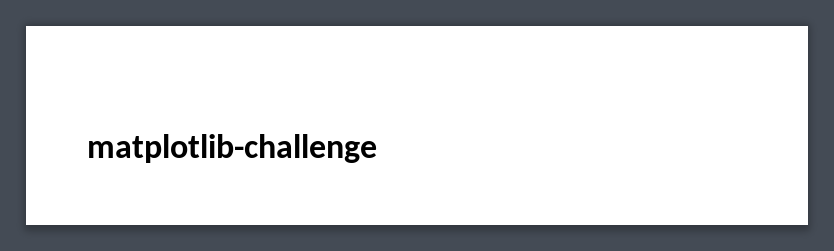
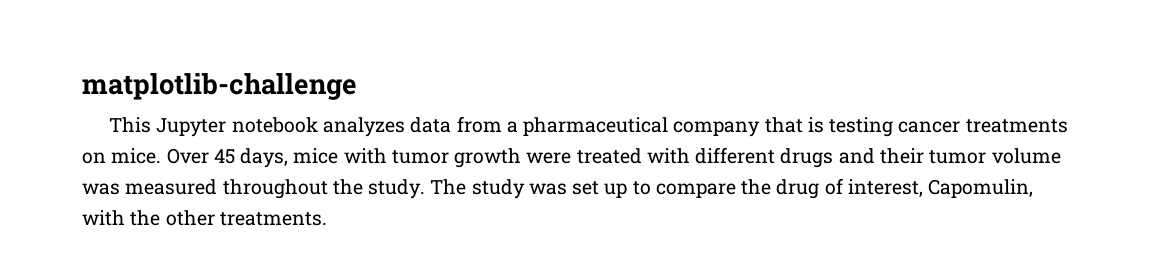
(377, 148) none -> [109,116,1068,137] [82,147,1061,168] [82,178,1034,199] [82,210,327,226] // This Jupyter notebook analyzes data from a pharmaceutical company that is testing cancer treatments on mice. Over 45 days, mice with tumor growth were treated with different drugs and their tumor volume was measured throughout the study. The study was set up to compare the drug of interest, Capomulin, with the other treatments.

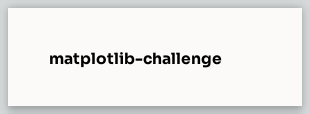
[109,116,1068,137] [82,147,1061,168] [82,178,1034,199] [82,210,327,226] // This Jupyter notebook analyzes data from a pharmaceutical company that is testing cancer treatments on mice. Over 45 days, mice with tumor growth were treated with different drugs and their tumor volume was measured throughout the study. The study was set up to compare the drug of interest, Capomulin, with the other treatments. -> (222, 60) none

